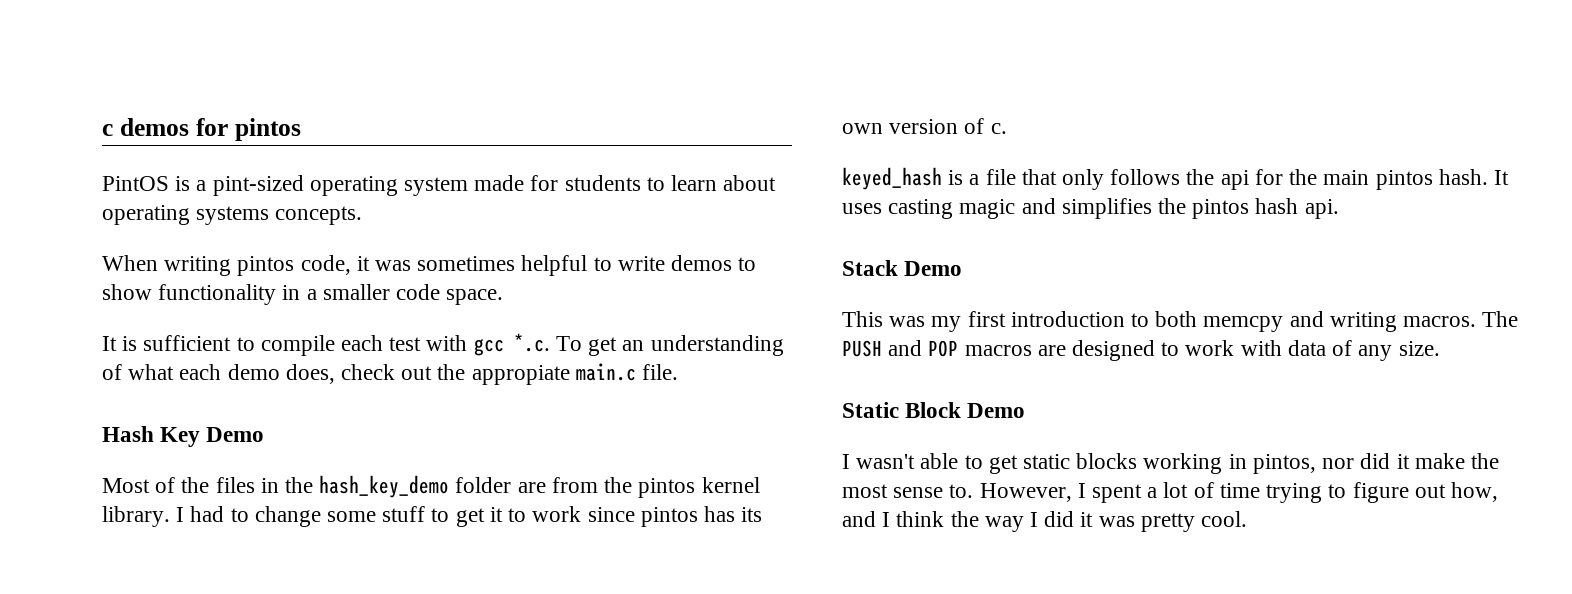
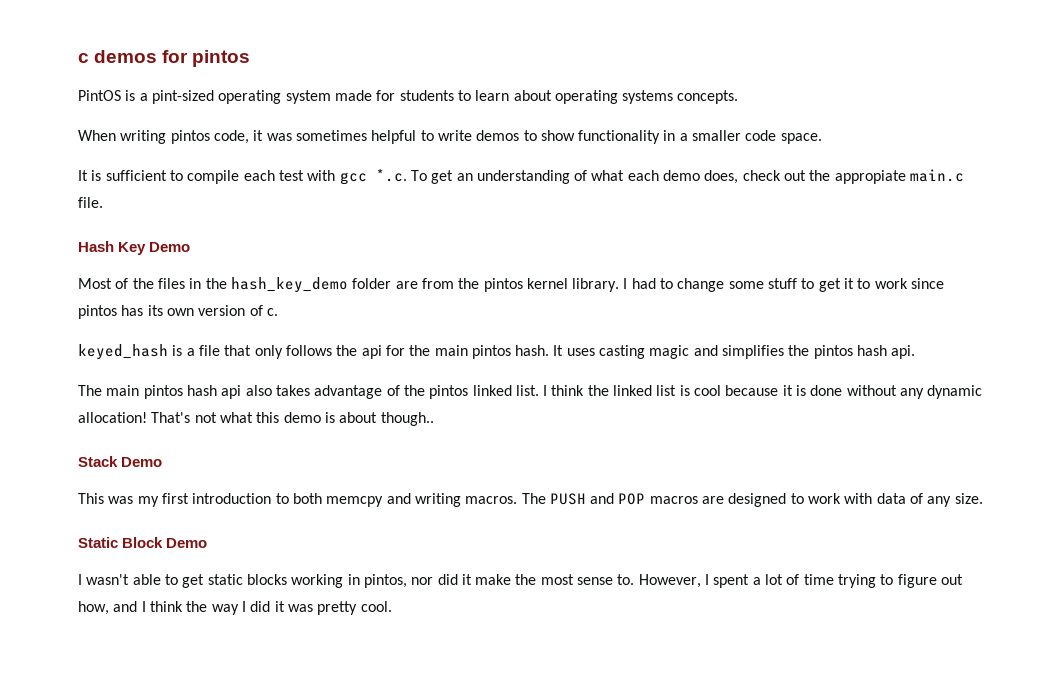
(1339, 209) none -> [78,385,983,399] [78,412,434,426] // The main pintos hash api also takes advantage of the pintos linked list. I think the linked list is cool because it is done without any dynamic allocation! That's not what this demo is about though..

